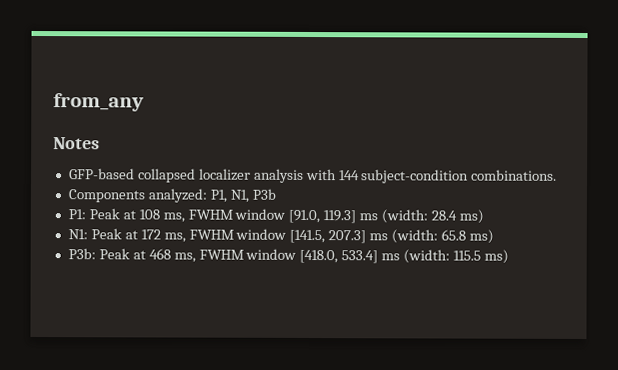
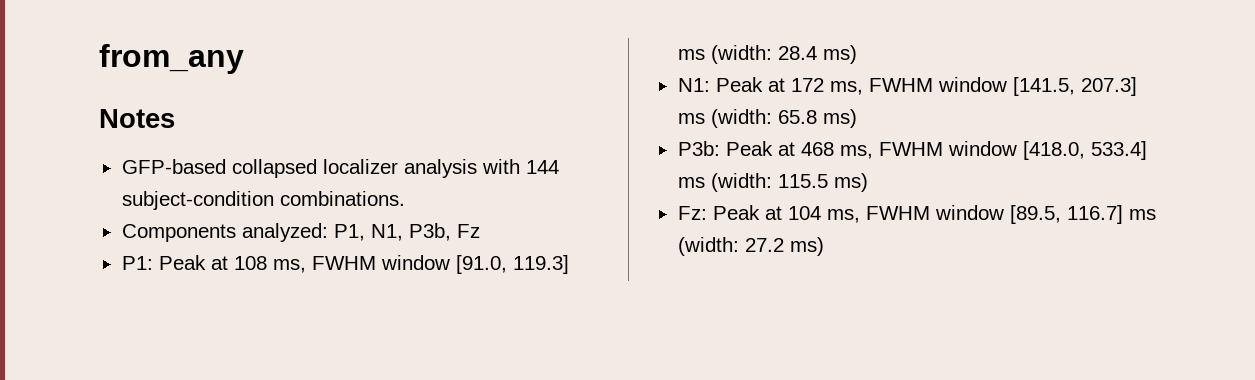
[251,188,276,200] P3b -> [408,223,480,241] P3b, Fz
(509, 256) none -> [677,205,1156,224] [677,237,824,256] // Fz: Peak at 104 ms, FWHM window [89.5, 116.7] ms (width: 27.2 ms)

